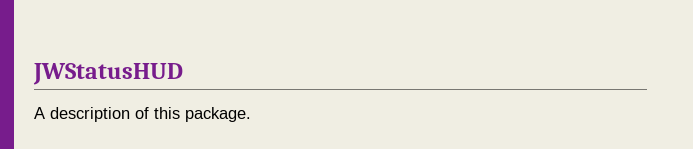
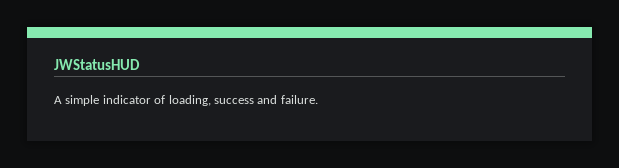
[50,107,251,122] description of this package. -> [65,95,318,106] simple indicator of loading, success and failure.

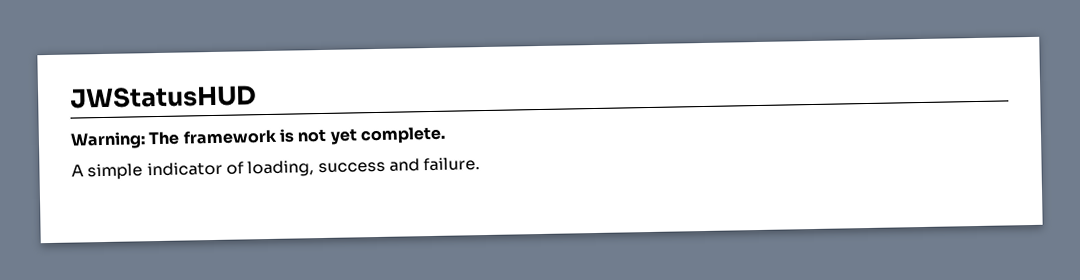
(140, 64) none -> [70,126,446,150] // Warning: The framework is not yet complete.

